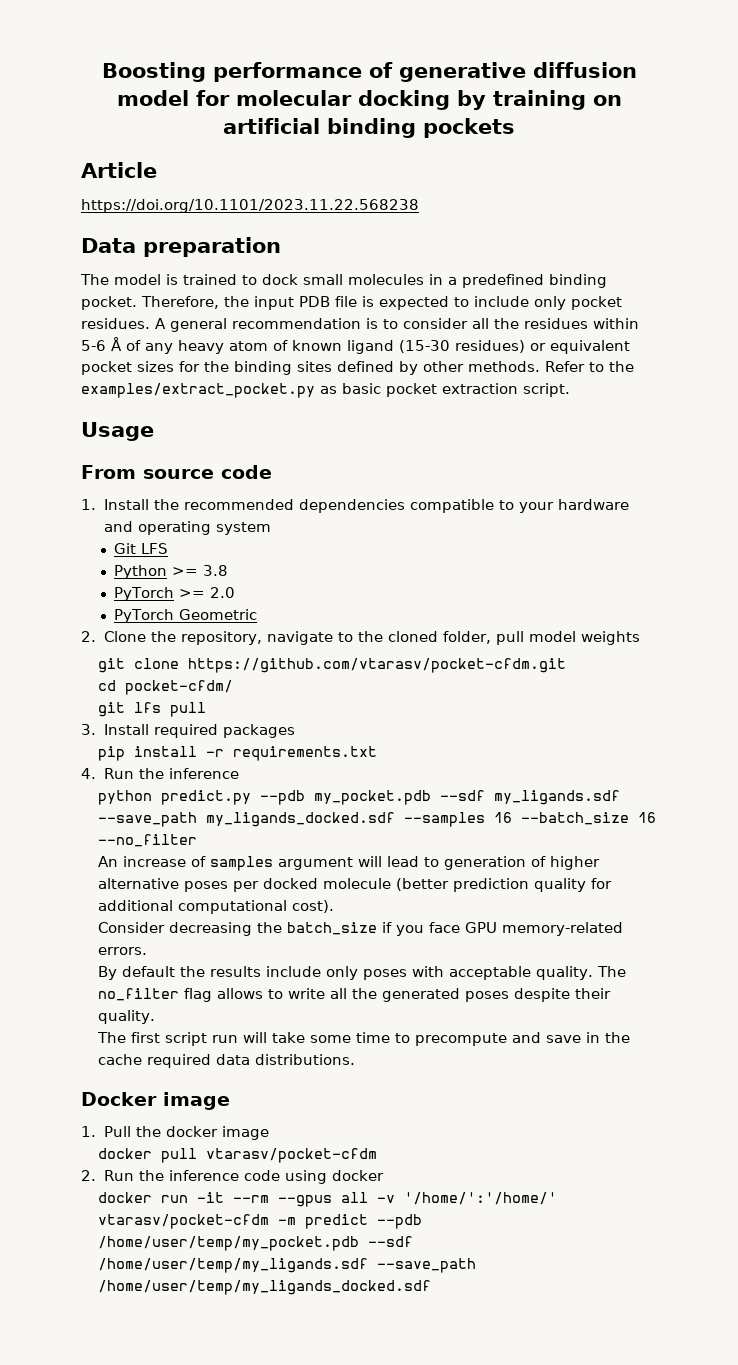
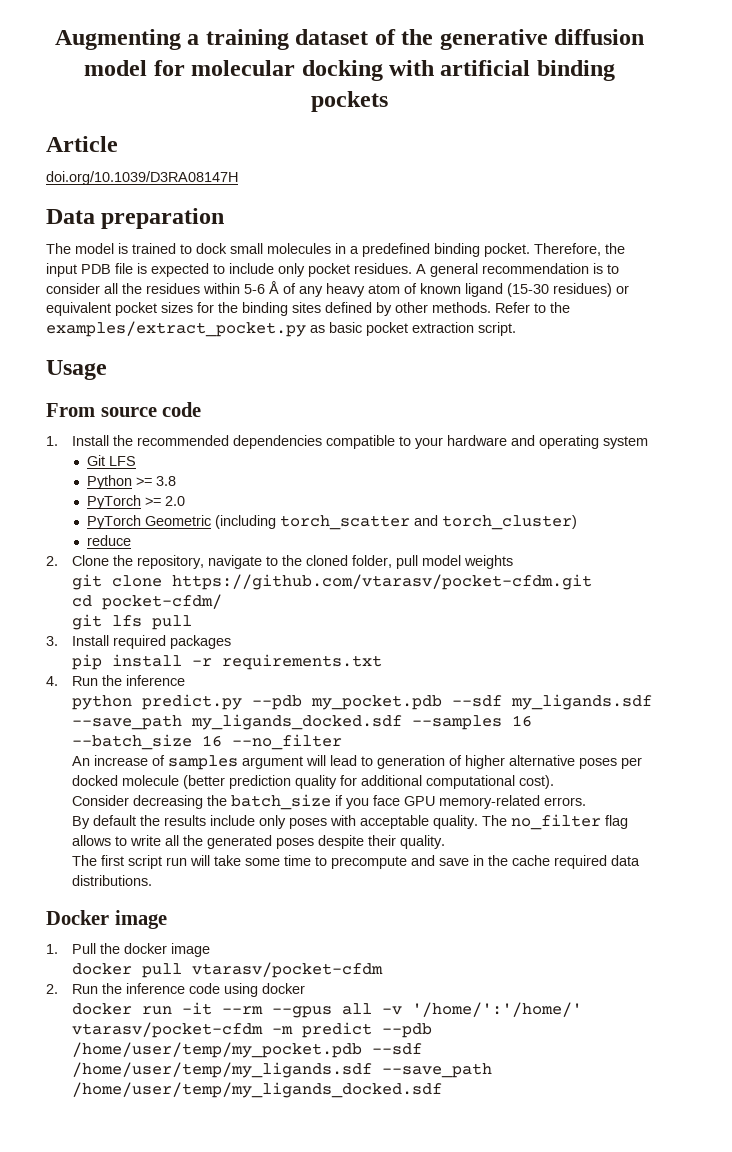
[101,62,393,82] Boosting performance of -> [54,29,434,50] Augmenting a training dataset of the
[456,90,622,110] by training on -> [388,60,434,76] with
[81,199,419,213] https://doi.org/10.1101/2023.11.22.568238 -> [46,171,238,185] doi.org/10.1039/D3RA08147H
(257, 614) none -> [215,515,578,530] [87,535,132,546] (including torch_scatter and torch_cluster) // reduce

